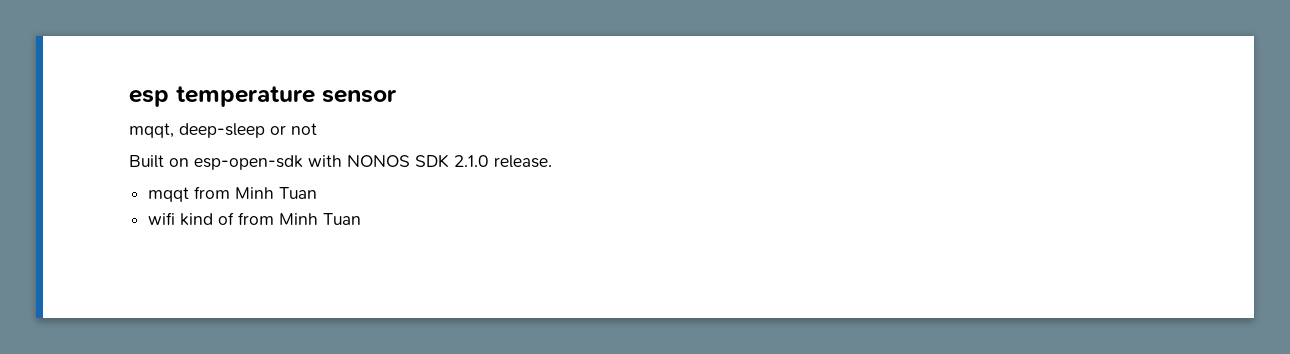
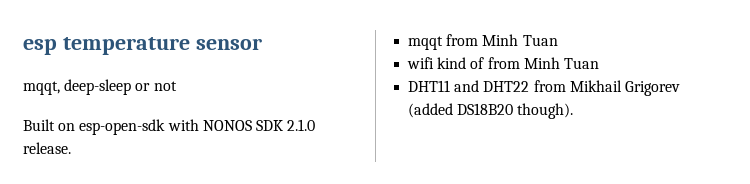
(362, 219) none -> [408,80,680,96] [408,103,574,119] // DHT11 and DHT22 from Mikhail Grigorev (added DS18B20 though).

